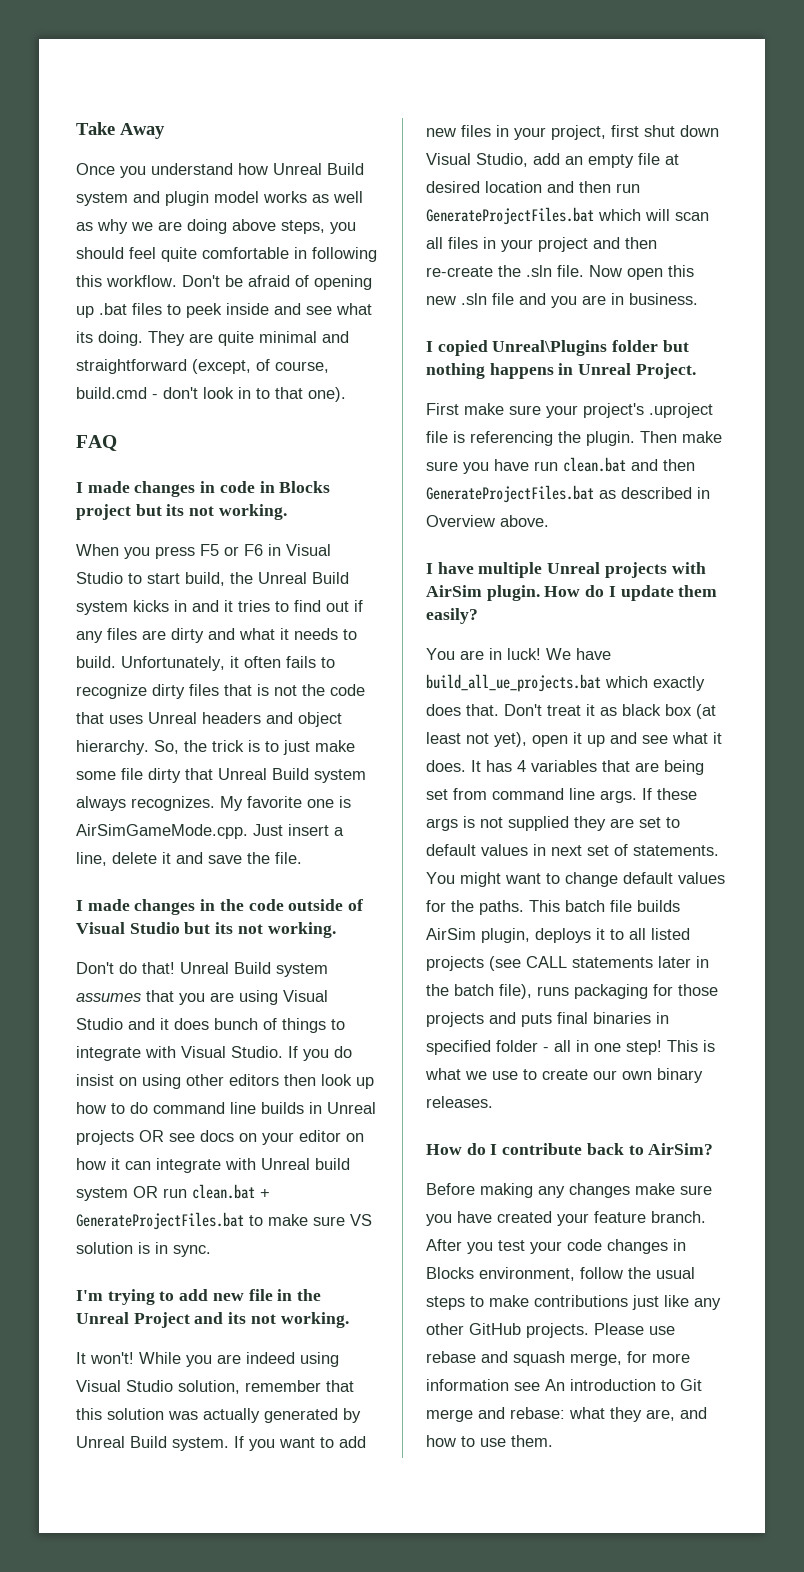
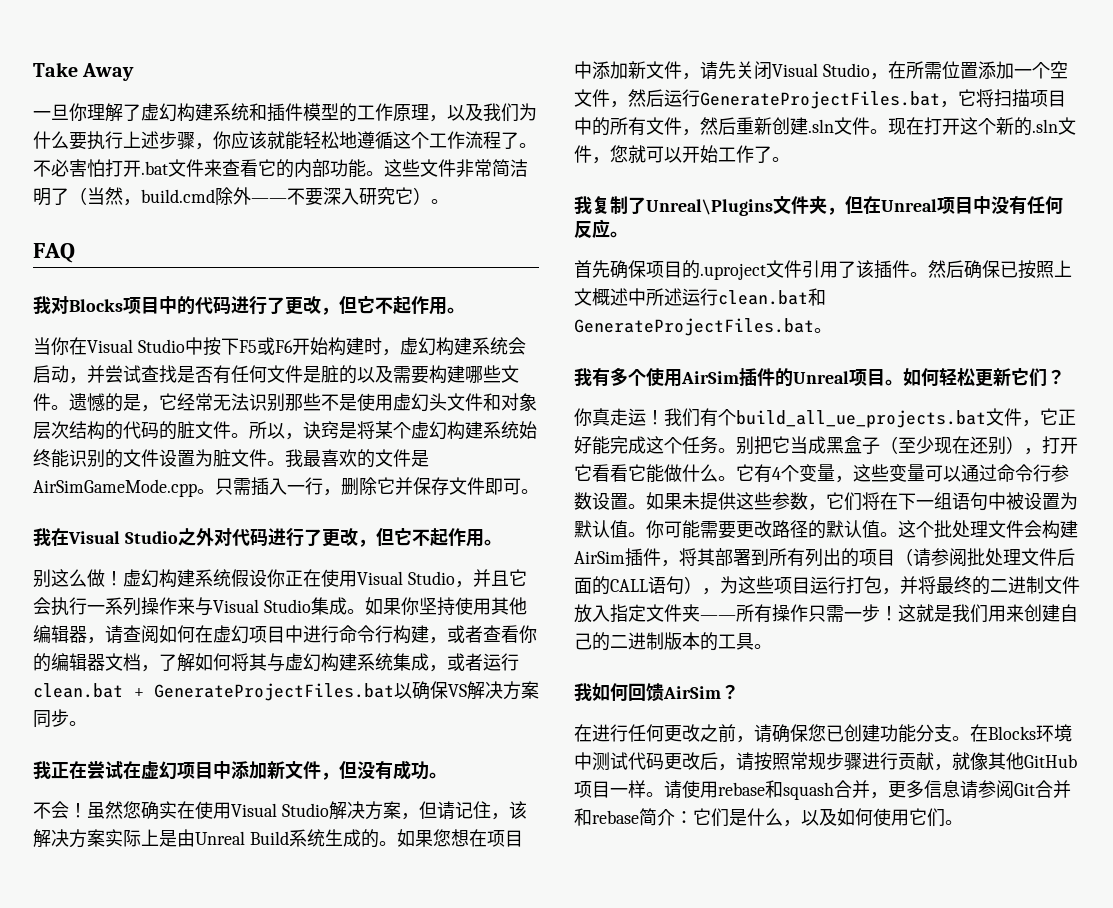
[76,163,364,178] [76,191,363,206] [76,219,356,234] [76,247,377,262] [76,275,372,290] [76,303,372,318] [76,331,349,346] [76,359,329,374] [76,387,346,402] [76,435,117,451] [76,481,331,497] [76,504,287,520] [76,544,331,559] [76,572,349,586] [76,600,363,615] [76,628,357,643] [76,656,335,671] [76,684,365,699] [76,712,342,727] [76,740,355,755] [76,768,366,783] [76,796,351,811] [76,824,344,839] [76,852,302,866] [76,899,364,915] [76,922,336,938] [76,962,328,977] [76,990,328,1005] [76,1018,345,1033] [76,1046,352,1061] [76,1074,374,1089] [76,1102,376,1114] [76,1130,364,1145] [76,1158,350,1173] [76,1184,270,1201] [76,1212,372,1230] [76,1242,211,1257] [76,1289,322,1305] [76,1312,349,1328] [76,1352,339,1367] [76,1380,354,1394] [76,1408,361,1423] [76,1436,366,1451] [426,125,719,140] [426,153,679,168] [426,181,640,193] [426,207,709,225] [426,237,657,252] [426,265,694,280] [426,293,698,308] [426,340,689,356] [426,363,696,379] [426,403,713,418] [426,431,722,446] [426,457,695,474] [426,485,710,503] [426,515,549,527] [426,562,706,578] [426,585,718,601] [426,608,478,624] [426,648,611,660] [426,674,705,692] [426,704,716,719] [426,732,722,747] [426,760,704,775] [426,788,697,803] [426,816,680,831] [426,844,719,856] [426,872,725,887] [426,900,680,915] [426,928,690,943] [426,956,709,971] [426,984,718,999] [426,1012,669,1027] [426,1040,715,1055] [425,1068,703,1083] [426,1096,493,1108] [426,1143,714,1155] [426,1183,712,1198] [426,1211,706,1226] [426,1239,686,1254] [426,1267,695,1281] [426,1295,721,1310] [426,1323,675,1338] [426,1351,690,1366] [426,1379,702,1391] [426,1407,707,1422] [426,1435,553,1447] Once you understand how Unreal Build system and plugin model works as well as why we are doing above steps, you should feel quite comfortable in following this workflow. Don't be afraid of opening up .bat files to peek inside and see what its doing. They are quite minimal and straightforward (except, of course, build.cmd - don't look in to that one). // FAQ // I made changes in code in Blocks project but its not working. // When you press F5 or F6 in Visual Studio to start build, the Unreal Build system kicks in and it tries to find out if any files are dirty and what it needs to build. Unfortunately, it often fails to recognize dirty files that is not the code that uses Unreal headers and object hierarchy. So, the trick is to just make some file dirty that Unreal Build system always recognizes. My favorite one is AirSimGameMode.cpp. Just insert a line, delete it and save the file. // I made changes in the code outside of Visual Studio but its not working. // Don't do that! Unreal Build system assumes that you are using Visual Studio and it does bunch of things to integrate with Visual Studio. If you do insist on using other editors then look up how to do command line builds in Unreal projects OR see docs on your editor on how it can integrate with Unreal build system OR run clean.bat + GenerateProjectFiles.bat to make sure VS solution is in sync. // I'm trying to add new file in the Unreal Project and its not working. // It won't! While you are indeed using Visual Studio solution, remember that this solution was actually generated by Unreal Build system. If you want to add new files in your project, first shut down Visual Studio, add an empty file at desired location and then run GenerateProjectFiles.bat which will scan all files in your project and then re-create the .sln file. Now open this new .sln file and you are in business. // I copied Unreal\Plugins folder but nothing happens in Unreal Project. // First make sure your project's .uproject file is referencing the plugin. Then make sure you have run clean.bat and then GenerateProjectFiles.bat as described in Overview above. // I have multiple Unreal projects with AirSim plugin. How do I update them easily? // You are in luck! We have build_all_ue_projects.bat which exactly does that. Don't treat it as black box (at least not yet), open it up and see what it does. It has 4 variables that are being set from command line args. If these args is not supplied they are set to default values in next set of statements. You might want to change default values for the paths. This batch file builds AirSim plugin, deploys it to all listed projects (see CALL statements later in the batch file), runs packaging for those projects and puts final binaries in specified folder - all in one step! This is what we use to create our own binary releases. // How do I contribute back to AirSim? // Before making any changes make sure you have created your feature branch. After you test your code changes in Blocks environment, follow the usual steps to make contributions just like any other GitHub projects. Please use rebase and squash merge, for more information see An introduction to Git merge and rebase: what they are, and how to use them. -> [33,103,537,122] [33,131,537,150] [33,159,528,178] [33,187,449,206] [33,243,75,263] [33,296,465,315] [33,337,526,356] [33,365,519,384] [33,393,537,412] [33,421,537,440] [33,449,429,468] [33,477,539,497] [33,528,502,547] [33,569,527,588] [33,597,527,616] [33,625,537,644] [33,653,519,672] [33,681,539,701] [33,709,87,728] [33,760,447,780] [33,801,527,820] [33,829,523,848] [574,61,1068,80] [574,89,1066,109] [574,117,1076,136] [574,145,790,164] [574,196,1063,216] [574,219,628,239] [574,260,1072,280] [574,288,826,306] [574,318,832,336] [574,367,1065,387] [574,408,1076,428] [574,436,1078,455] [574,464,1069,483] [574,492,1078,511] [574,520,1078,539] [574,548,1075,567] [574,576,1080,595] [574,604,1078,623] [574,632,772,651] [574,683,739,702] [574,724,1072,743] [574,752,1077,771] [574,780,1071,800] [574,808,963,827] 一旦你理解了虚幻构建系统和插件模型的工作原理，以及我们为什么要执行上述步骤，你应该就能轻松地遵循这个工作流程了。不必害怕打开.bat文件来查看它的内部功能。这些文件非常简洁明了（当然，build.cmd除外——不要深入研究它）。 // FAQ // 我对Blocks项目中的代码进行了更改，但它不起作用。 // 当你在Visual Studio中按下F5或F6开始构建时，虚幻构建系统会启动，并尝试查找是否有任何文件是脏的以及需要构建哪些文件。遗憾的是，它经常无法识别那些不是使用虚幻头文件和对象层次结构的代码的脏文件。所以，诀窍是将某个虚幻构建系统始终能识别的文件设置为脏文件。我最喜欢的文件是AirSimGameMode.cpp。只需插入一行，删除它并保存文件即可。 // 我在Visual Studio之外对代码进行了更改，但它不起作用。 // 别这么做！虚幻构建系统假设你正在使用Visual Studio，并且它会执行一系列操作来与Visual Studio集成。如果你坚持使用其他编辑器，请查阅如何在虚幻项目中进行命令行构建，或者查看你的编辑器文档，了解如何将其与虚幻构建系统集成，或者运行clean.bat + GenerateProjectFiles.bat以确保VS解决方案同步。 // 我正在尝试在虚幻项目中添加新文件，但没有成功。 // 不会！虽然您确实在使用Visual Studio解决方案，但请记住，该解决方案实际上是由Unreal Build系统生成的。如果您想在项目中添加新文件，请先关闭Visual Studio，在所需位置添加一个空文件，然后运行GenerateProjectFiles.bat，它将扫描项目中的所有文件，然后重新创建.sln文件。现在打开这个新的.sln文件，您就可以开始工作了。 // 我复制了Unreal\Plugins文件夹，但在Unreal项目中没有任何反应。 // 首先确保项目的.uproject文件引用了该插件。然后确保已按照上文概述中所述运行clean.bat和GenerateProjectFiles.bat。 // 我有多个使用AirSim插件的Unreal项目。如何轻松更新它们？ // 你真走运！我们有个build_all_ue_projects.bat文件，它正好能完成这个任务。别把它当成黑盒子（至少现在还别），打开它看看它能做什么。它有4个变量，这些变量可以通过命令行参数设置。如果未提供这些参数，它们将在下一组语句中被设置为默认值。你可能需要更改路径的默认值。这个批处理文件会构建AirSim插件，将其部署到所有列出的项目（请参阅批处理文件后面的CALL语句），为这些项目运行打包，并将最终的二进制文件放入指定文件夹——所有操作只需一步！这就是我们用来创建自己的二进制版本的工具。 // 我如何回馈AirSim？ // 在进行任何更改之前，请确保您已创建功能分支。在Blocks环境中测试代码更改后，请按照常规步骤进行贡献，就像其他GitHub项目一样。请使用rebase和squash合并，更多信息请参阅Git合并和rebase简介：它们是什么，以及如何使用它们。

